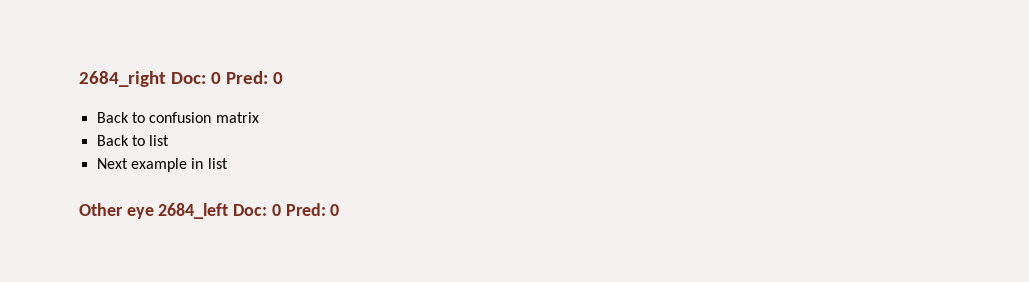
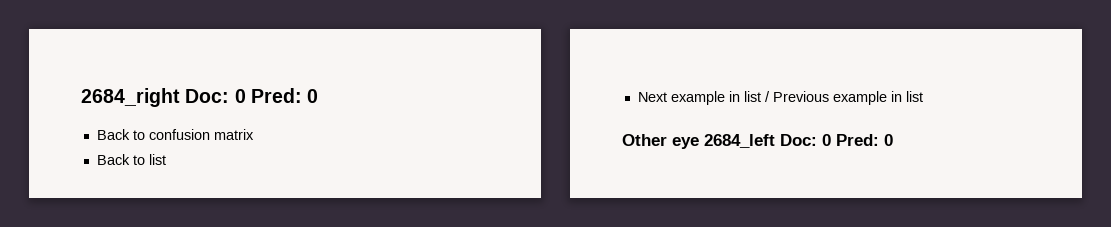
(228, 163) none -> [764,91,923,105] / Previous example in list

